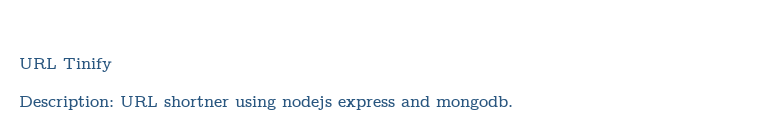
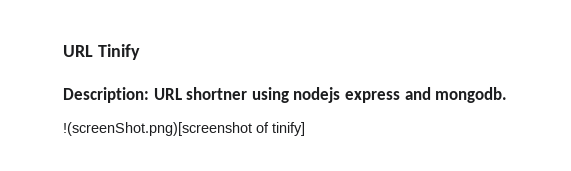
(513, 103) none -> [63,122,305,136] // !(screenShot.png)[screenshot of tinify]

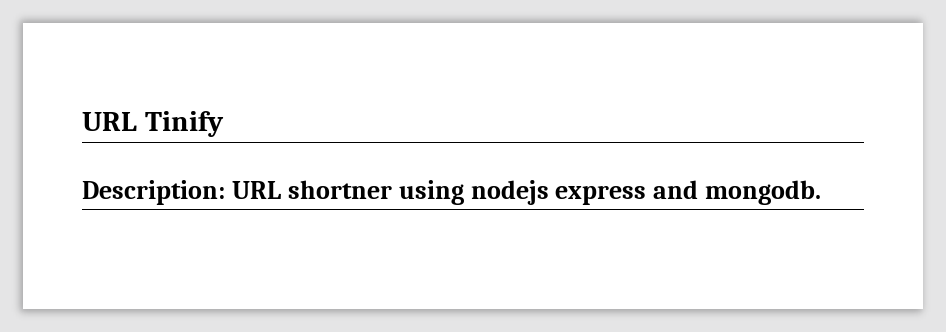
[63,122,305,136] // !(screenShot.png)[screenshot of tinify] -> (822, 192) none

